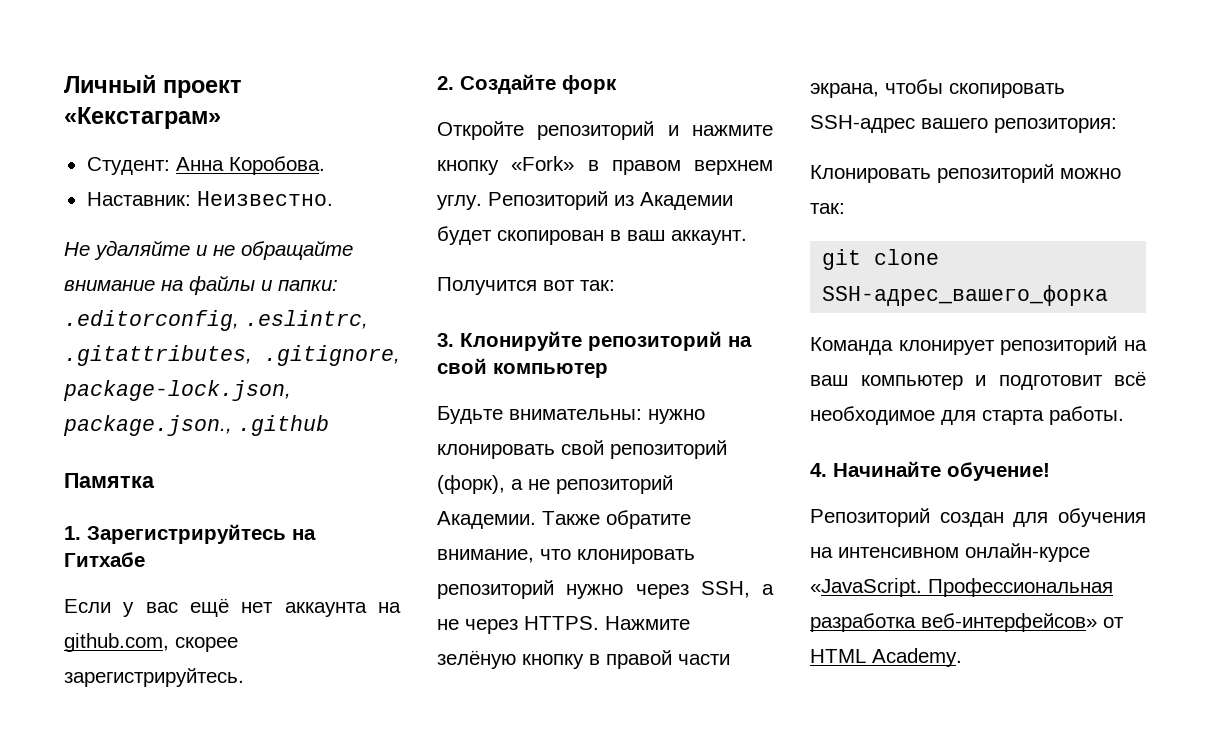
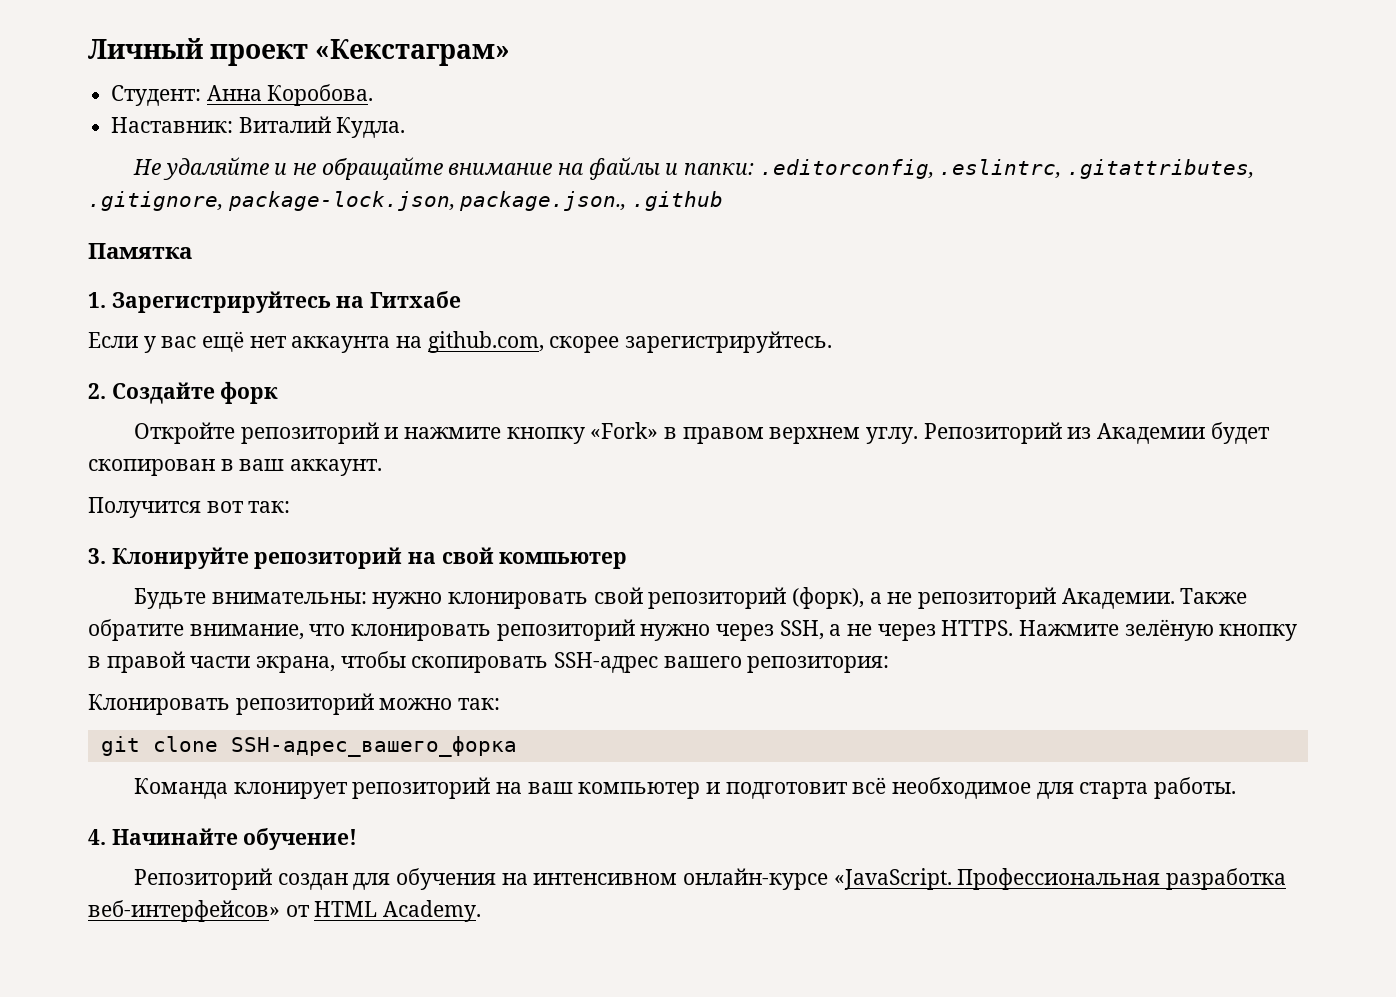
[196,191,333,206] Неизвестно. -> [238,116,406,138] Виталий Кудла.

